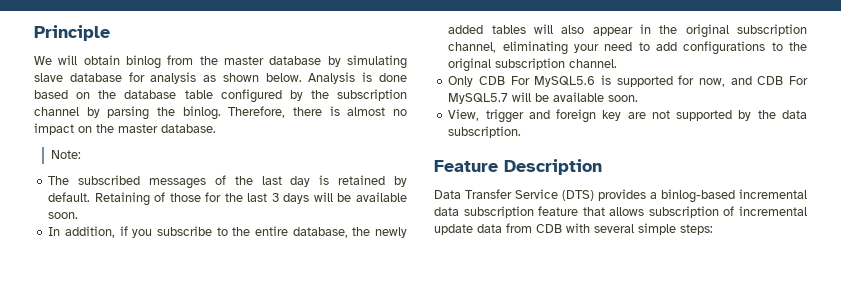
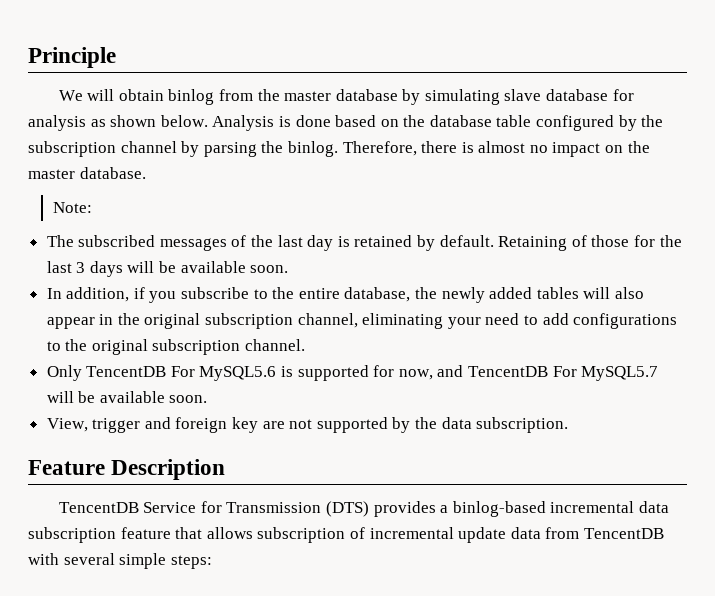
[478,76,505,85] CDB -> [86,366,167,377] TencentDB
[757,76,784,85] CDB -> [468,366,549,377] TencentDB
[434,189,558,199] Data Transfer Service -> [58,501,322,513] TencentDB Service for Transmission
[536,224,562,233] CDB -> [583,528,664,539] TencentDB

